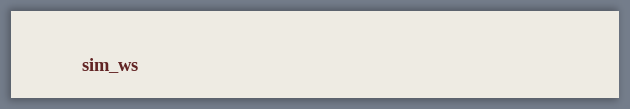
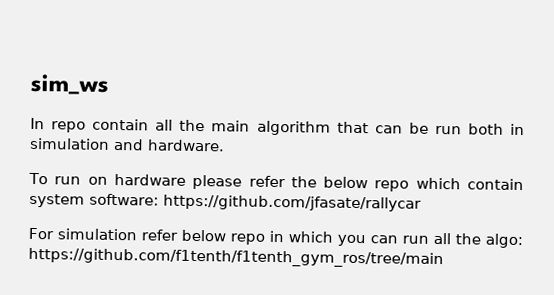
(138, 65) none -> [30,117,525,136] [29,137,225,152] [28,172,524,192] [29,193,422,212] [28,227,523,249] [28,247,444,269] // In repo contain all the main algorithm that can be run both in simulation and hardware. // To run on hardware please refer the below repo which contain system software: https://github.com/jfasate/rallycar // For simulation refer below repo in which you can run all the algo: https://github.com/f1tenth/f1tenth_gym_ros/tree/main

